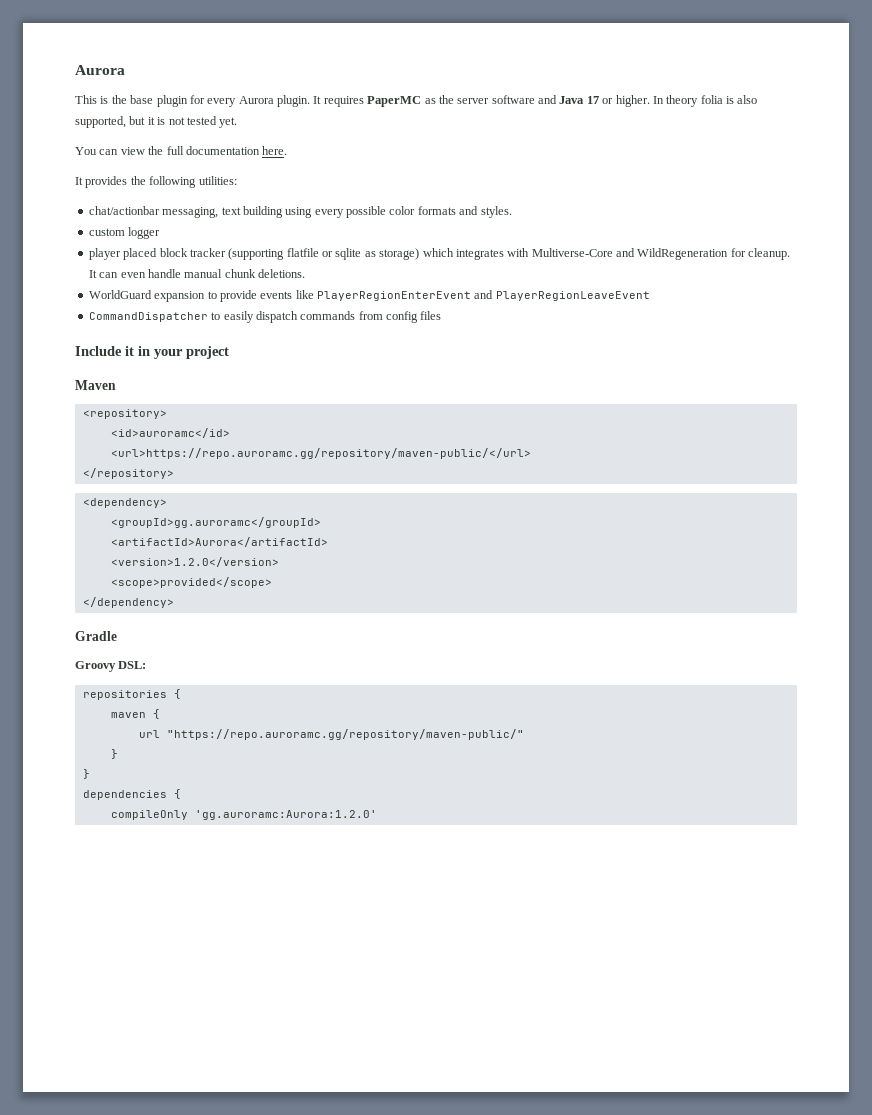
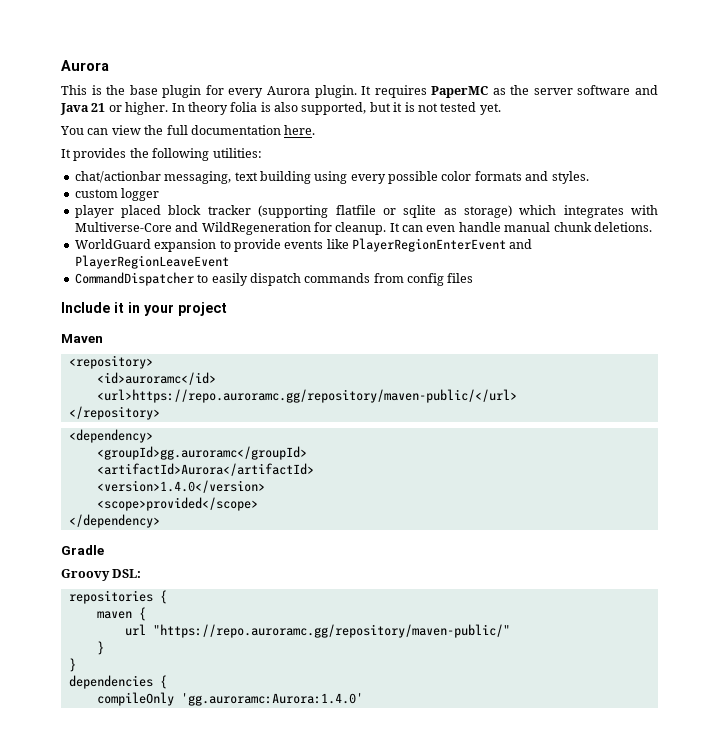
[586,96,599,104] 17 -> [91,103,106,112] 21
[110,557,279,567] <version>1.2.0</version> -> [96,480,265,493] <version>1.4.0</version>
[194,810,377,820] 'gg.auroramc:Aurora:1.2.0' -> [180,693,363,706] 'gg.auroramc:Aurora:1.4.0'

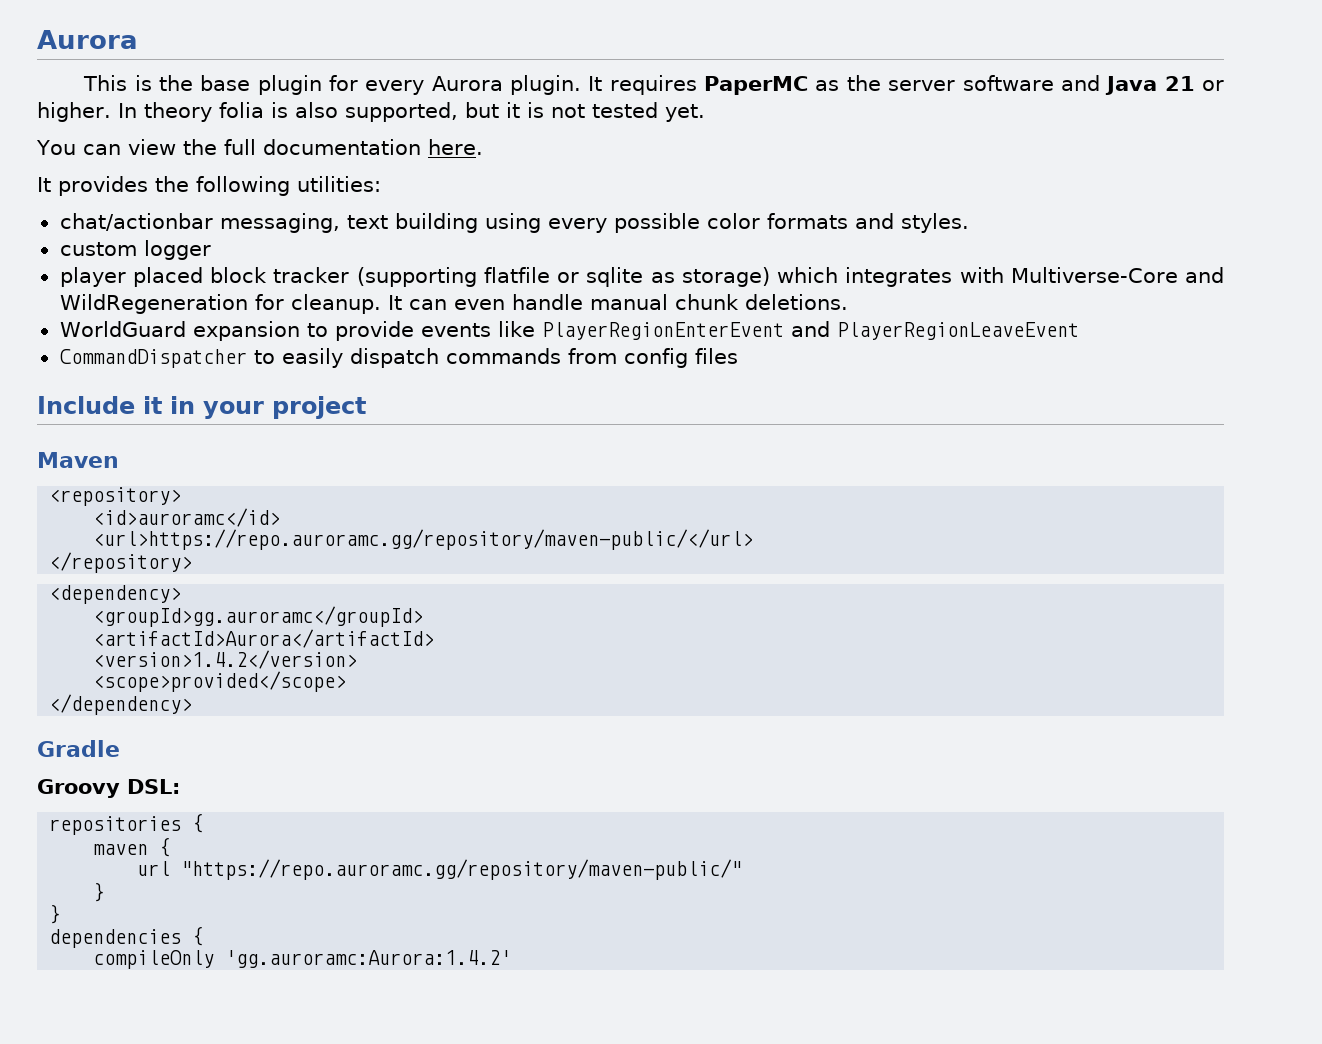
[96,480,265,493] <version>1.4.0</version> -> [93,650,358,669] <version>1.4.2</version>
[180,693,363,706] 'gg.auroramc:Aurora:1.4.0' -> [225,950,512,968] 'gg.auroramc:Aurora:1.4.2'

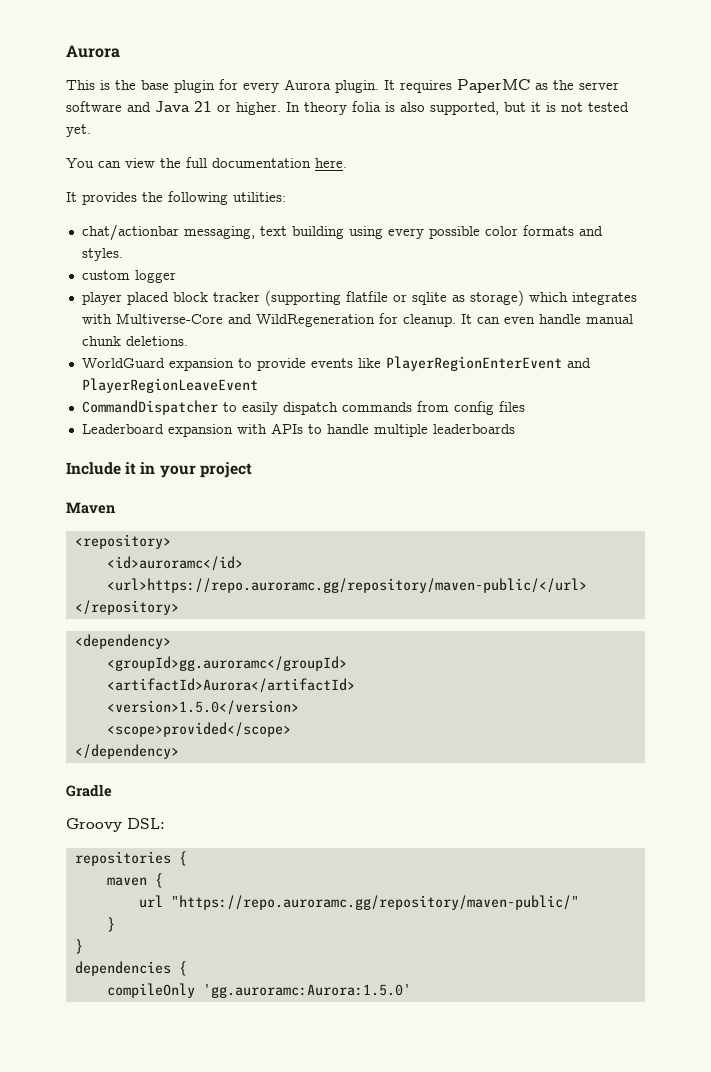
(738, 356) none -> [81,423,515,437] // Leaderboard expansion with APIs to handle multiple leaderboards
[93,650,358,669] <version>1.4.2</version> -> [106,700,299,715] <version>1.5.0</version>
[225,950,512,968] 'gg.auroramc:Aurora:1.4.2' -> [202,984,411,998] 'gg.auroramc:Aurora:1.5.0'

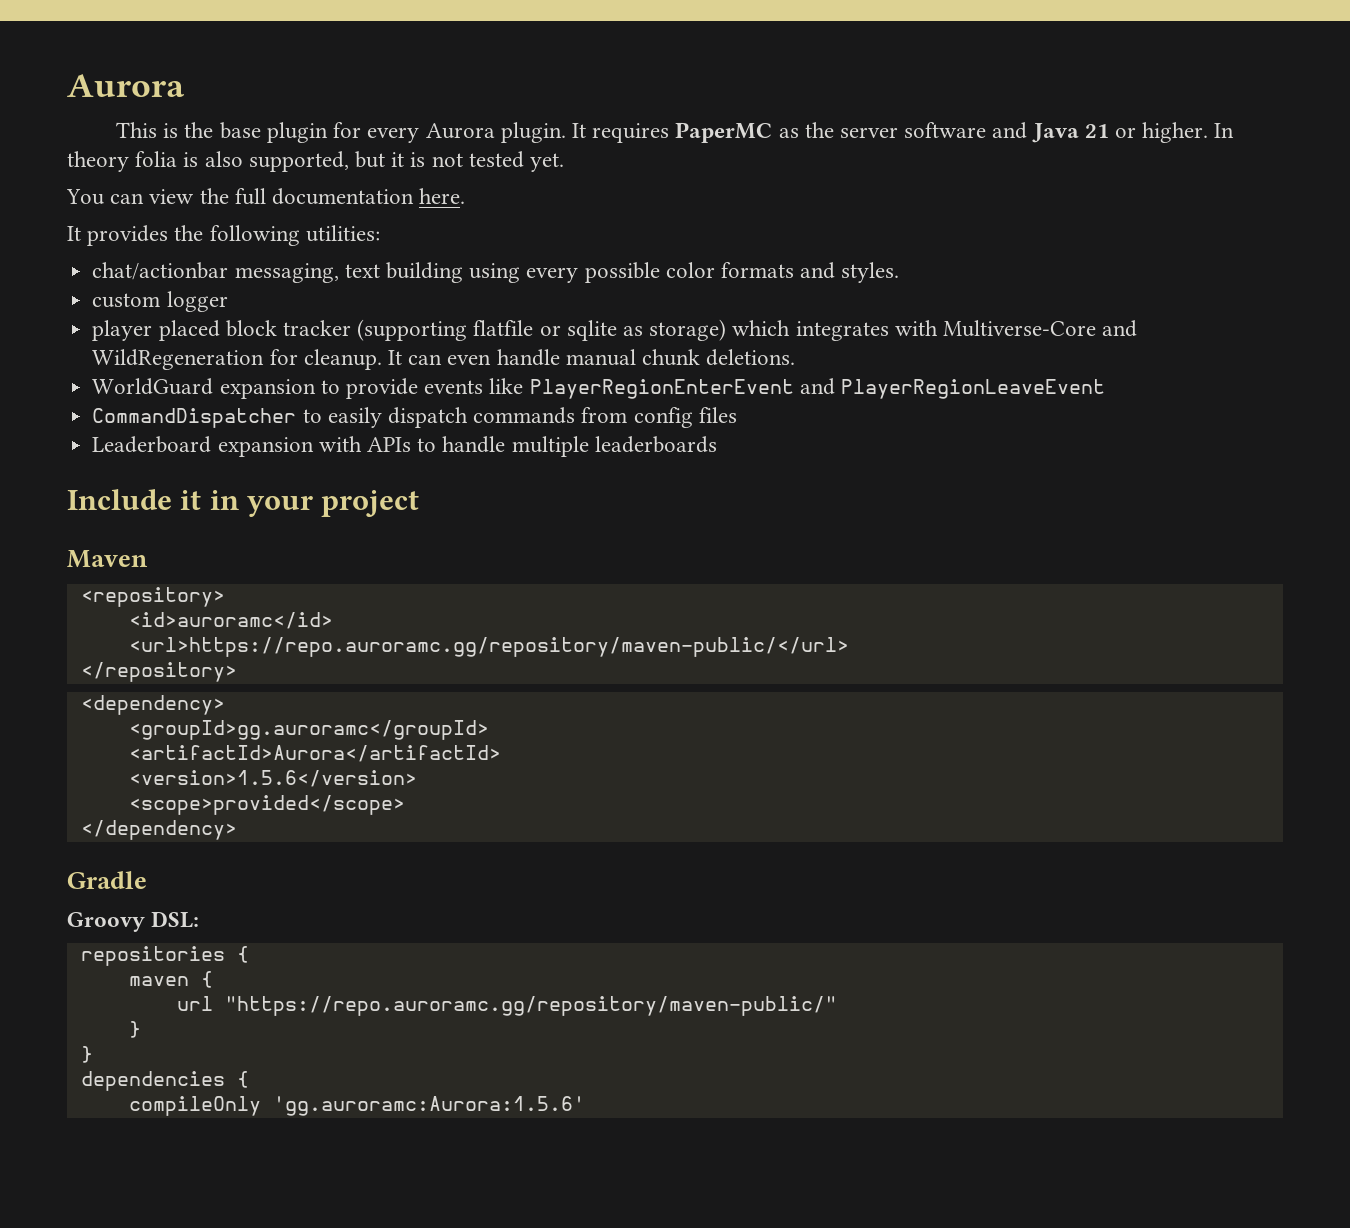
[106,700,299,715] <version>1.5.0</version> -> [128,770,417,787] <version>1.5.6</version>
[202,984,411,998] 'gg.auroramc:Aurora:1.5.0' -> [272,1096,585,1116] 'gg.auroramc:Aurora:1.5.6'

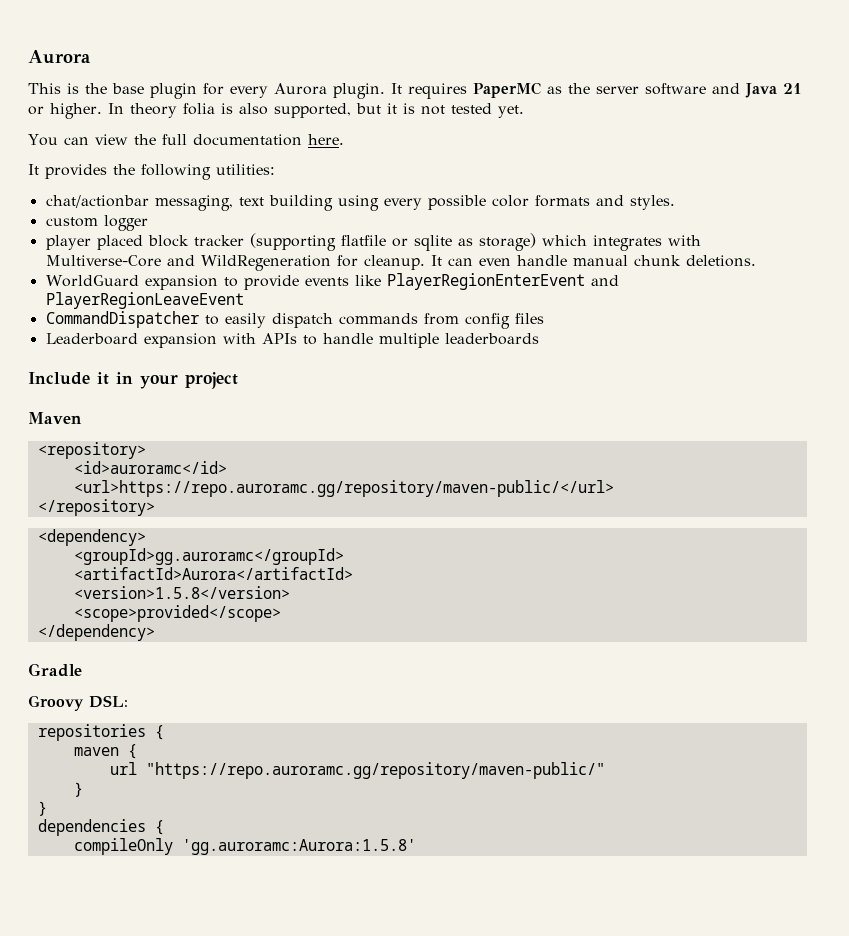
[128,770,417,787] <version>1.5.6</version> -> [73,586,290,599] <version>1.5.8</version>
[272,1096,585,1116] 'gg.auroramc:Aurora:1.5.6' -> [181,839,416,855] 'gg.auroramc:Aurora:1.5.8'

